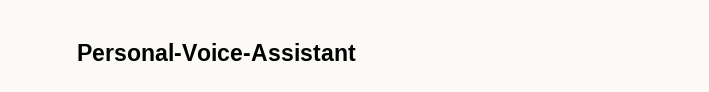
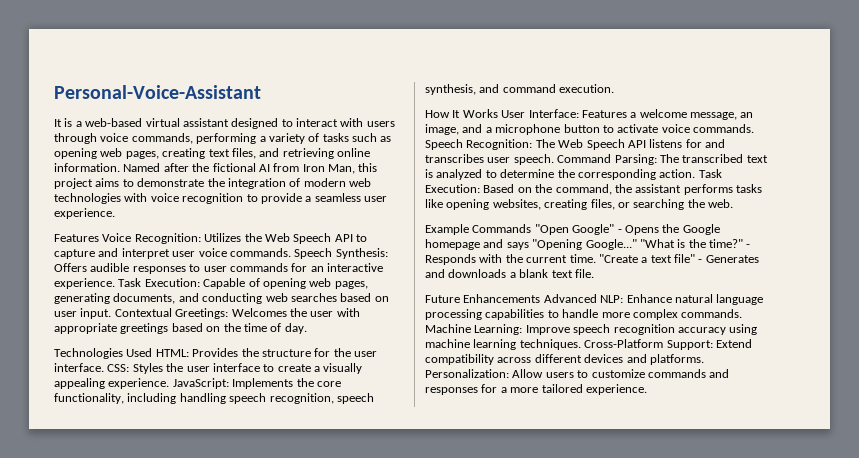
(356, 52) none -> [54,118,395,129] [54,133,392,144] [54,148,370,159] [54,163,378,174] [54,178,371,189] [54,193,387,204] [54,208,115,219] [54,233,367,244] [54,248,388,259] [54,263,383,274] [54,278,368,289] [54,293,389,304] [54,308,360,319] [54,323,307,334] [54,348,377,359] [54,363,363,374] [54,378,341,389] [54,393,374,404] [425,84,615,95] [425,109,754,120] [425,124,754,135] [425,139,725,150] [425,154,768,165] [425,169,722,180] [425,184,762,195] [425,199,733,210] [425,224,720,235] [425,239,751,250] [425,254,759,265] [425,269,594,278] [425,294,764,305] [425,309,743,320] [425,324,758,335] [425,339,752,350] [425,354,704,365] [425,369,730,378] [425,384,647,395] // It is a web-based virtual assistant designed to interact with users through voice commands, performing a variety of tasks such as opening web pages, creating text files, and retrieving online information. Named after the fictional AI from Iron Man, this project aims to demonstrate the integration of modern web technologies with voice recognition to provide a seamless user experience. // Features Voice Recognition: Utilizes the Web Speech API to capture and interpret user voice commands. Speech Synthesis: Offers audible responses to user commands for an interactive experience. Task Execution: Capable of opening web pages, generating documents, and conducting web searches based on user input. Contextual Greetings: Welcomes the user with appropriate greetings based on the time of day. // Technologies Used HTML: Provides the structure for the user interface. CSS: Styles the user interface to create a visually appealing experience. JavaScript: Implements the core functionality, including handling speech recognition, speech synthesis, and command execution. // How It Works User Interface: Features a welcome message, an image, and a microphone button to activate voice commands. Speech Recognition: The Web Speech API listens for and transcribes user speech. Command Parsing: The transcribed text is analyzed to determine the corresponding action. Task Execution: Based on the command, the assistant performs tasks like opening websites, creating files, or searching the web. // Example Commands "Open Google" - Opens the Google homepage and says "Opening Google..." "What is the time?" - Responds with the current time. "Create a text file" - Generates and downloads a blank text file. // Future Enhancements Advanced NLP: Enhance natural language processing capabilities to handle more complex commands. Machine Learning: Improve speech recognition accuracy using machine learning techniques. Cross-Platform Support: Extend compatibility across different devices and platforms. Personalization: Allow users to customize commands and responses for a more tailored experience.

